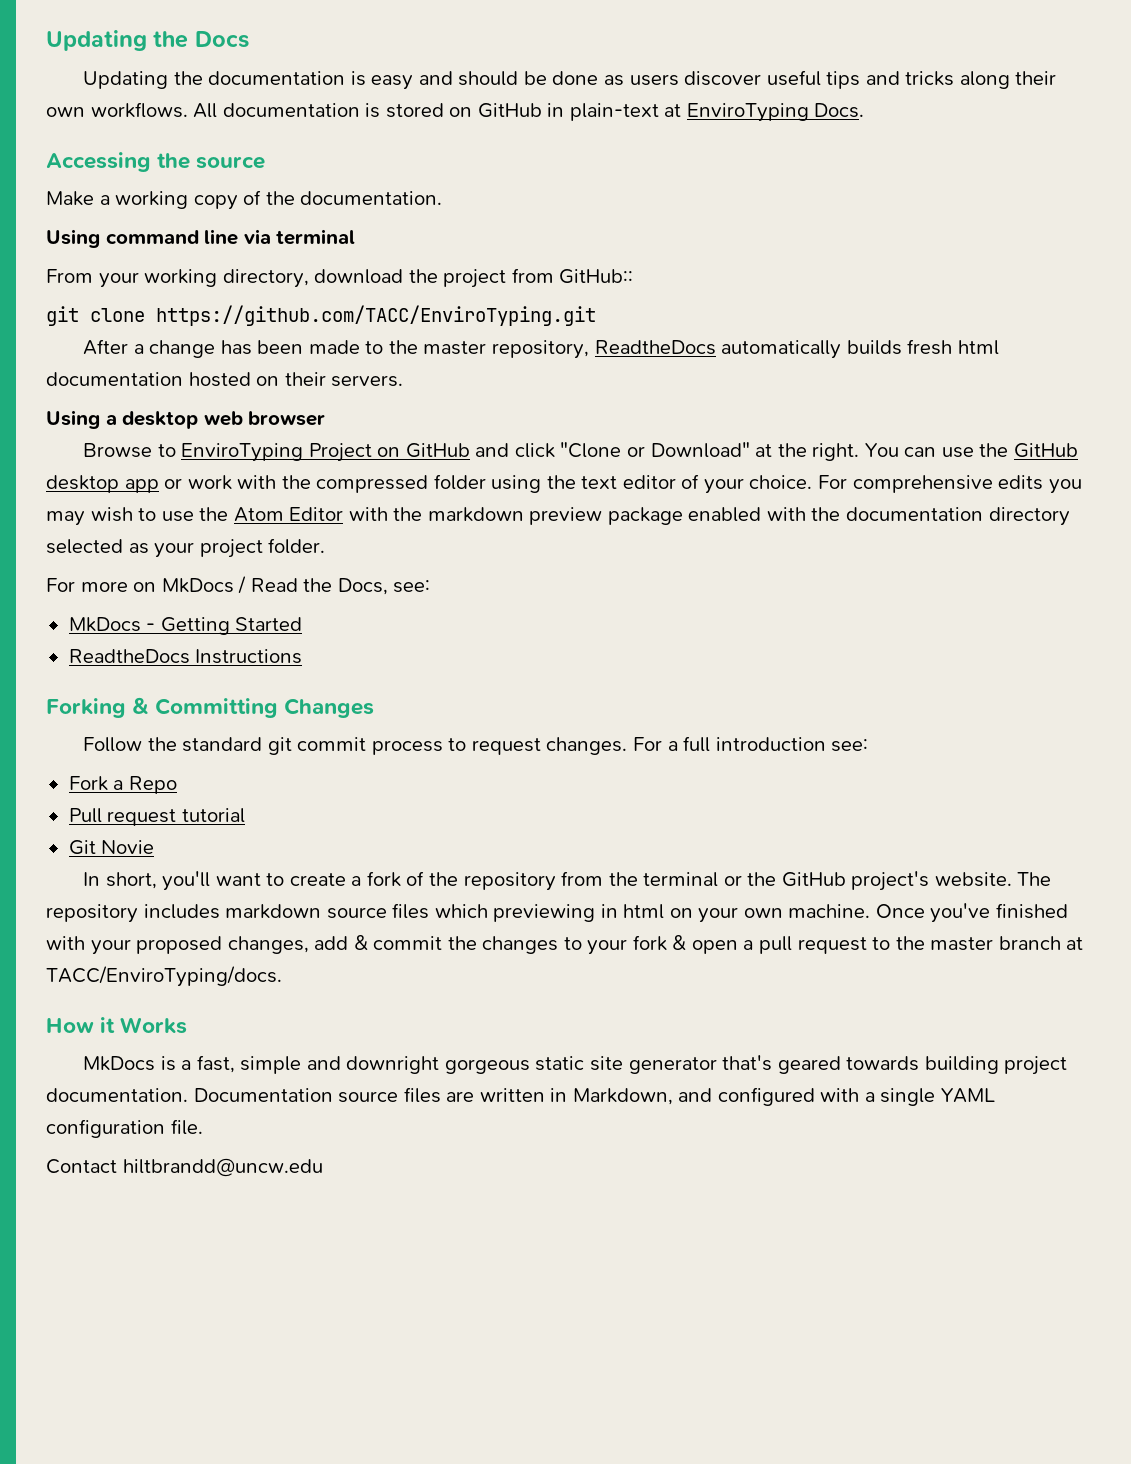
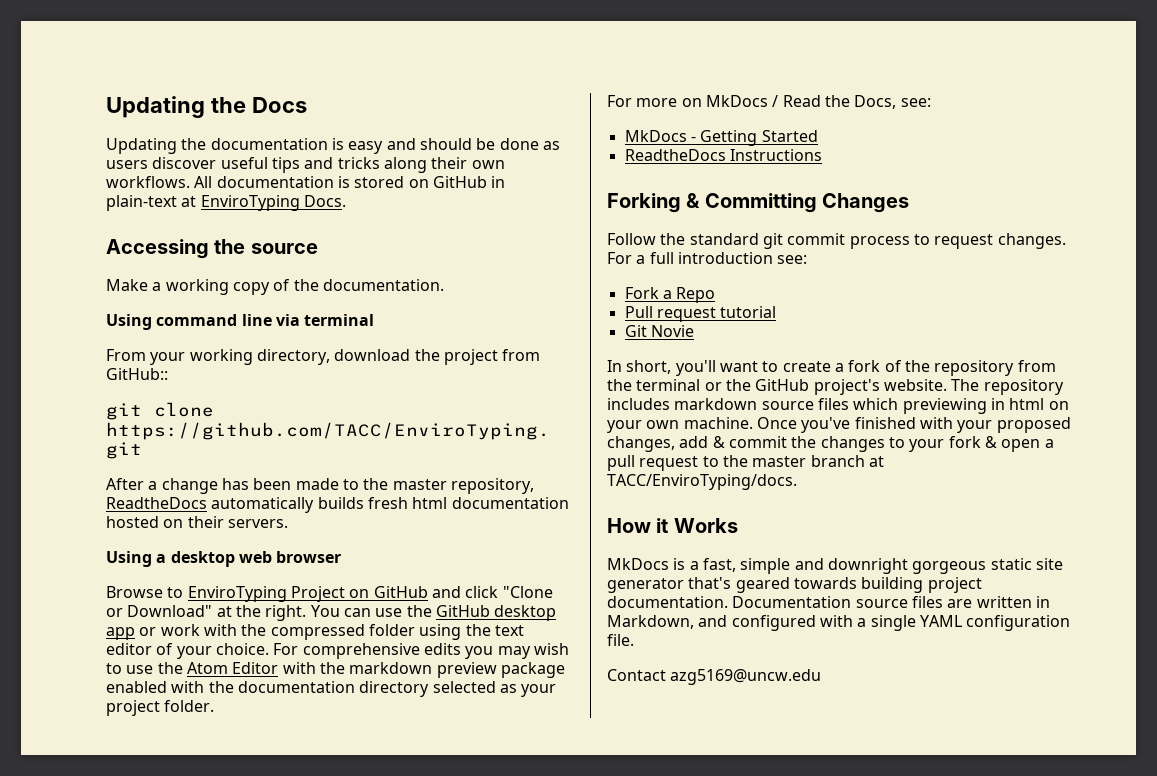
[122,1158,323,1177] hiltbrandd@uncw.edu -> [670,669,822,685] azg5169@uncw.edu

